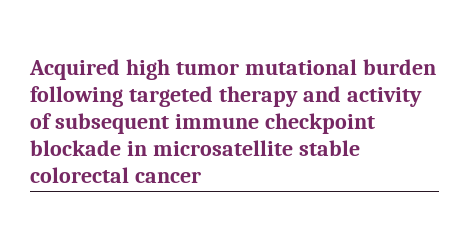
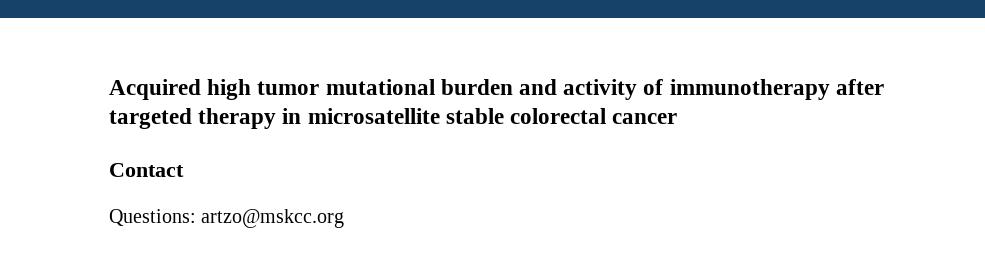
[30,86,422,107] [30,113,375,134] [30,140,121,156] following targeted therapy and activity of subsequent immune checkpoint blockade -> [519,79,884,100] [109,108,277,129] and activity of immunotherapy after targeted therapy
(201, 177) none -> [109,163,184,177] [109,209,345,228] // Contact // Questions: artzo@mskcc.org

